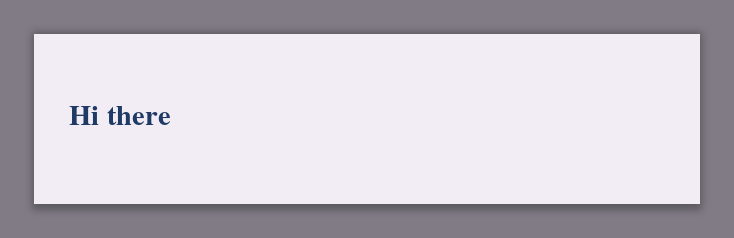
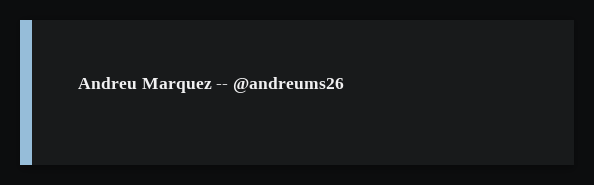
[69,106,171,125] Hi there -> [78,77,345,93] Andreu Marquez -- @andreums26

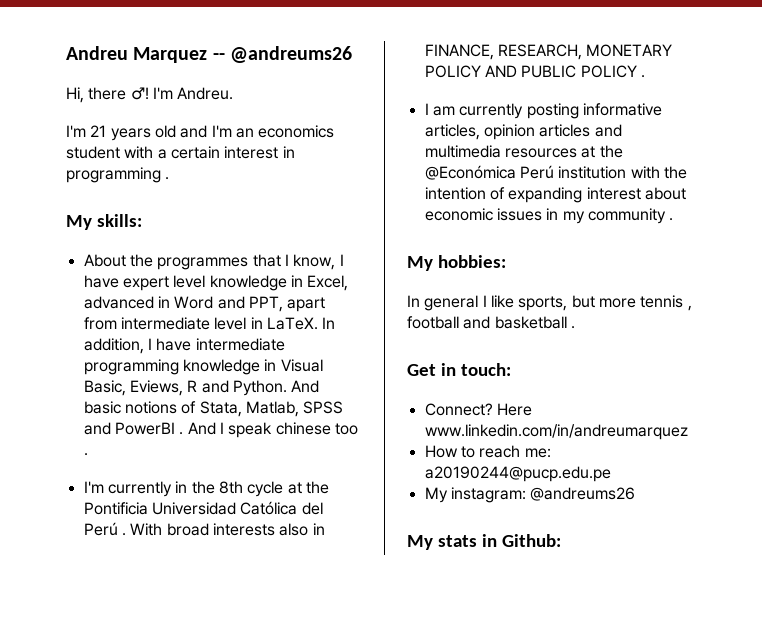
(345, 85) none -> [66,87,234,103] [66,125,335,141] [66,146,295,159] [66,167,170,183] [66,214,142,230] [83,254,344,270] [83,275,349,291] [83,296,326,312] [83,317,336,330] [83,338,285,354] [83,359,323,375] [83,380,320,396] [83,401,344,417] [83,422,358,438] [83,453,88,456] [83,481,329,497] [83,501,323,515] [83,522,325,536] [424,44,673,60] [424,65,645,78] [424,103,662,119] [424,124,622,140] [424,145,623,158] [424,165,687,180] [424,187,686,203] [424,208,674,224] [407,255,506,271] [407,295,692,311] [407,316,575,329] [407,363,511,376] [424,403,532,416] [424,424,688,440] [424,445,551,458] [424,466,611,482] [424,487,636,503] [407,534,561,550] // Hi, there ♂! I'm Andreu. // I'm 21 years old and I'm an economics student with a certain interest in programming . // My skills: // About the programmes that I know, I have expert level knowledge in Excel, advanced in Word and PPT, apart from intermediate level in LaTeX. In addition, I have intermediate programming knowledge in Visual Basic, Eviews, R and Python. And basic notions of Stata, Matlab, SPSS and PowerBI . And I speak chinese too . // I'm currently in the 8th cycle at the Pontificia Universidad Católica del Perú . With broad interests also in FINANCE, RESEARCH, MONETARY POLICY AND PUBLIC POLICY . // I am currently posting informative articles, opinion articles and multimedia resources at the @Económica Perú institution with the intention of expanding interest about economic issues in my community . // My hobbies: // In general I like sports, but more tennis , football and basketball . // Get in touch: // Connect? Here www.linkedin.com/in/andreumarquez // How to reach me: a20190244@pucp.edu.pe // My instagram: @andreums26 // My stats in Github:

